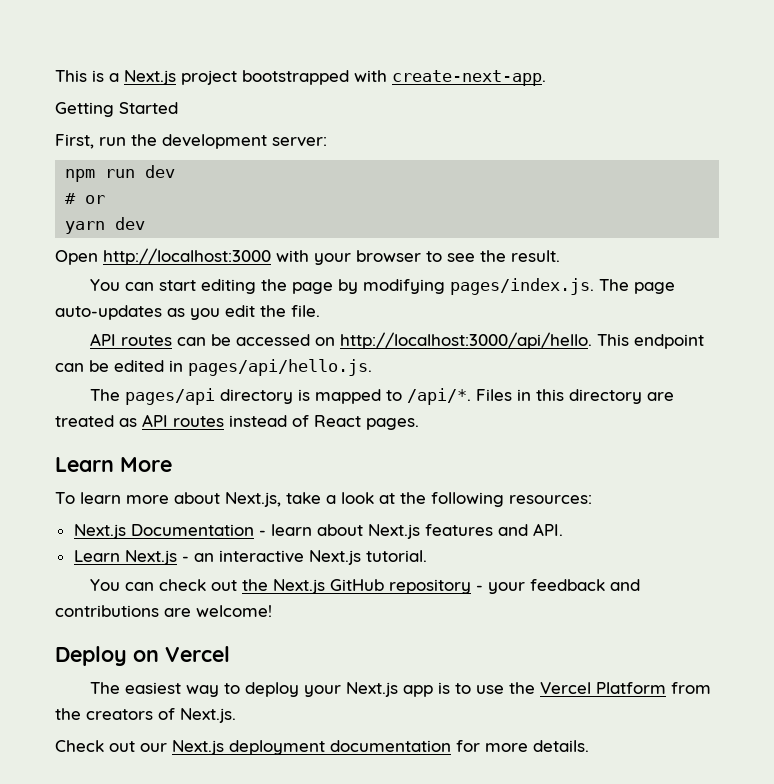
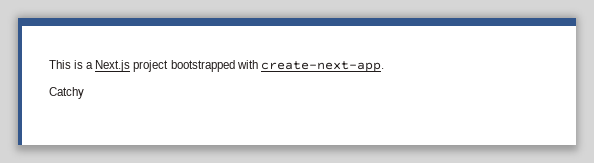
[55,102,178,117] [55,134,327,149] [65,165,176,182] [65,193,106,204] [65,217,146,234] [55,248,560,265] [90,278,676,295] [55,305,320,320] [90,332,705,349] [55,359,372,376] [90,388,675,405] [55,414,419,430] [55,457,172,472] [55,492,592,507] [73,523,563,539] [73,550,427,565] [90,579,641,594] [55,605,272,617] [55,646,230,666] [90,682,712,697] [55,708,236,723] [55,740,589,755] Getting Started // First, run the development server: // npm run dev // # or // yarn dev // Open http://localhost:3000 with your browser to see the result. // You can start editing the page by modifying pages/index.js. The page auto-updates as you edit the file. // API routes can be accessed on http://localhost:3000/api/hello. This endpoint can be edited in pages/api/hello.js. // The pages/api directory is mapped to /api/*. Files in this directory are treated as API routes instead of React pages. // Learn More // To learn more about Next.js, take a look at the following resources: // Next.js Documentation - learn about Next.js features and API. // Learn Next.js - an interactive Next.js tutorial. // You can check out the Next.js GitHub repository - your feedback and contributions are welcome! // Deploy on Vercel // The easiest way to deploy your Next.js app is to use the Vercel Platform from the creators of Next.js. // Check out our Next.js deployment documentation for more details. -> [49,87,84,99] Catchy

